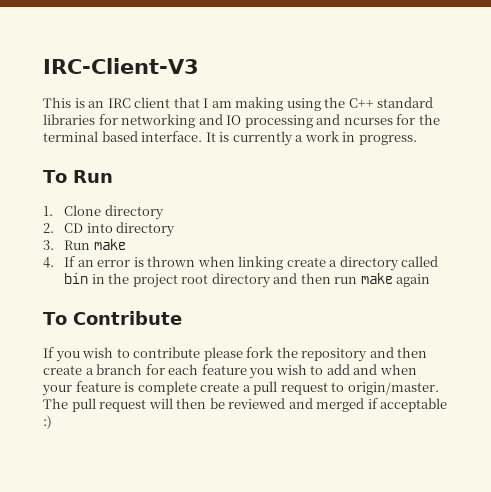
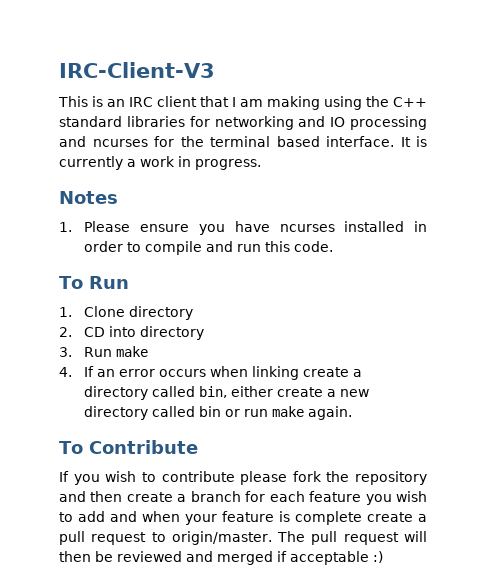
(417, 140) none -> [59,191,118,204] [59,221,427,235] [84,241,334,255] // Notes // 1. Please ensure you have ncurses installed in order to compile and run this code.
[133,256,196,267] is thrown -> [159,369,207,377] occurs
[64,273,331,288] bin in the project root directory and then -> [199,386,370,398] [84,406,241,420] bin, either create a new directory called bin or
[396,274,431,287] again -> [308,406,353,420] again.

